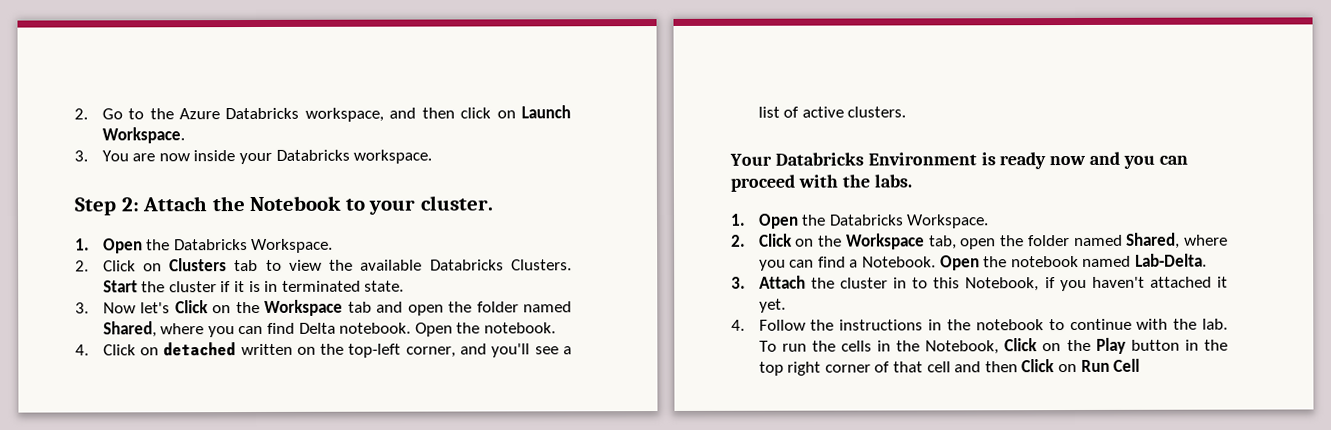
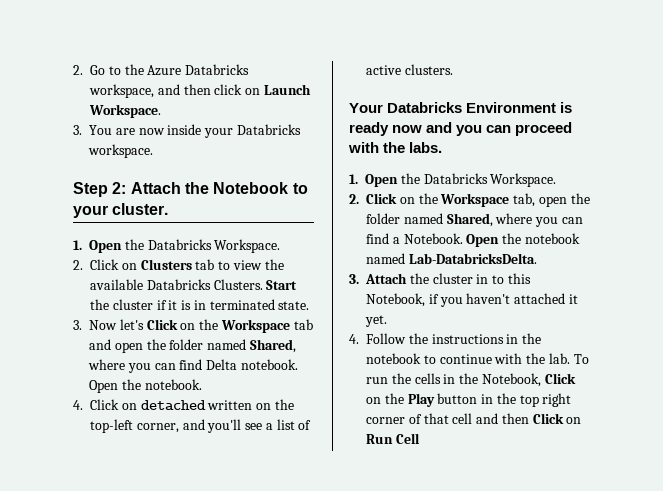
[1134,253,1207,267] Lab-Delta. -> [408,253,537,264] Lab-DatabricksDelta.

